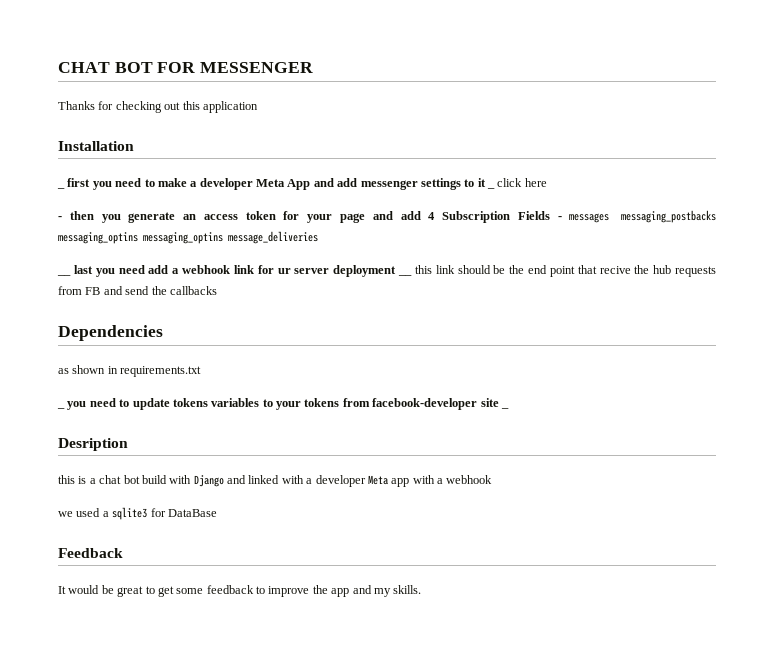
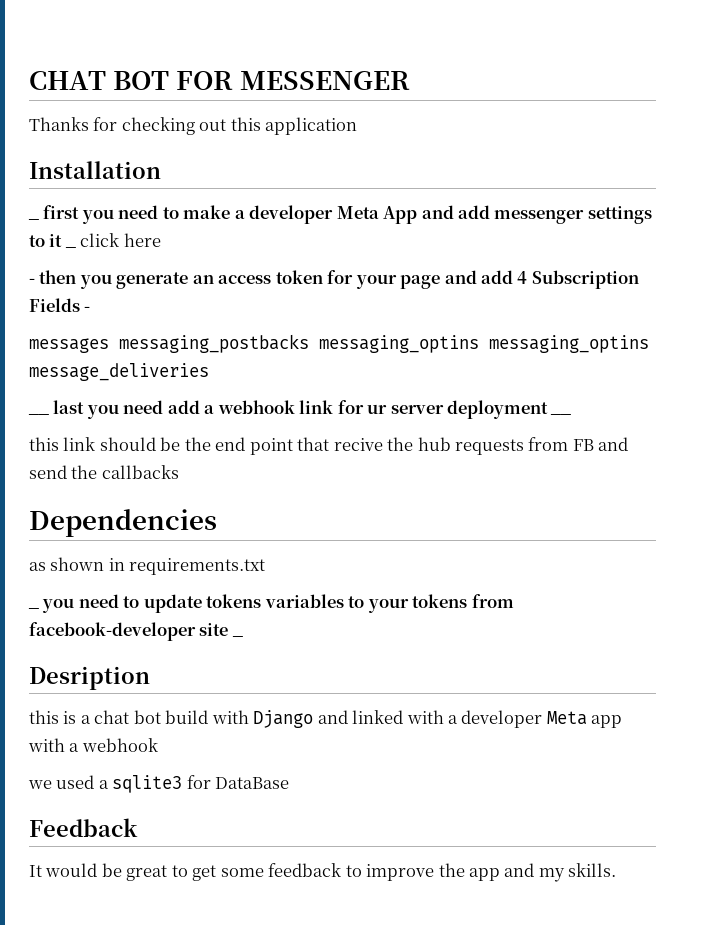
(562, 218) none -> (91, 309) //
(412, 275) none -> (572, 414) //

